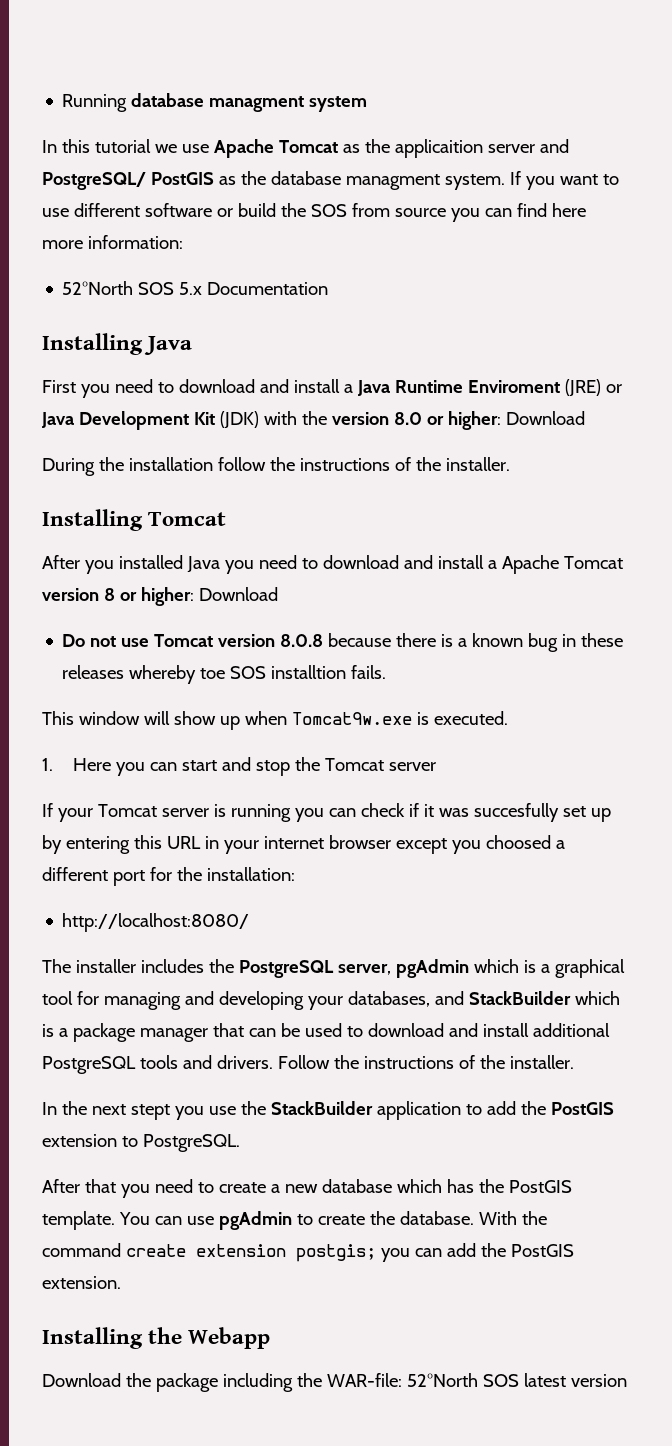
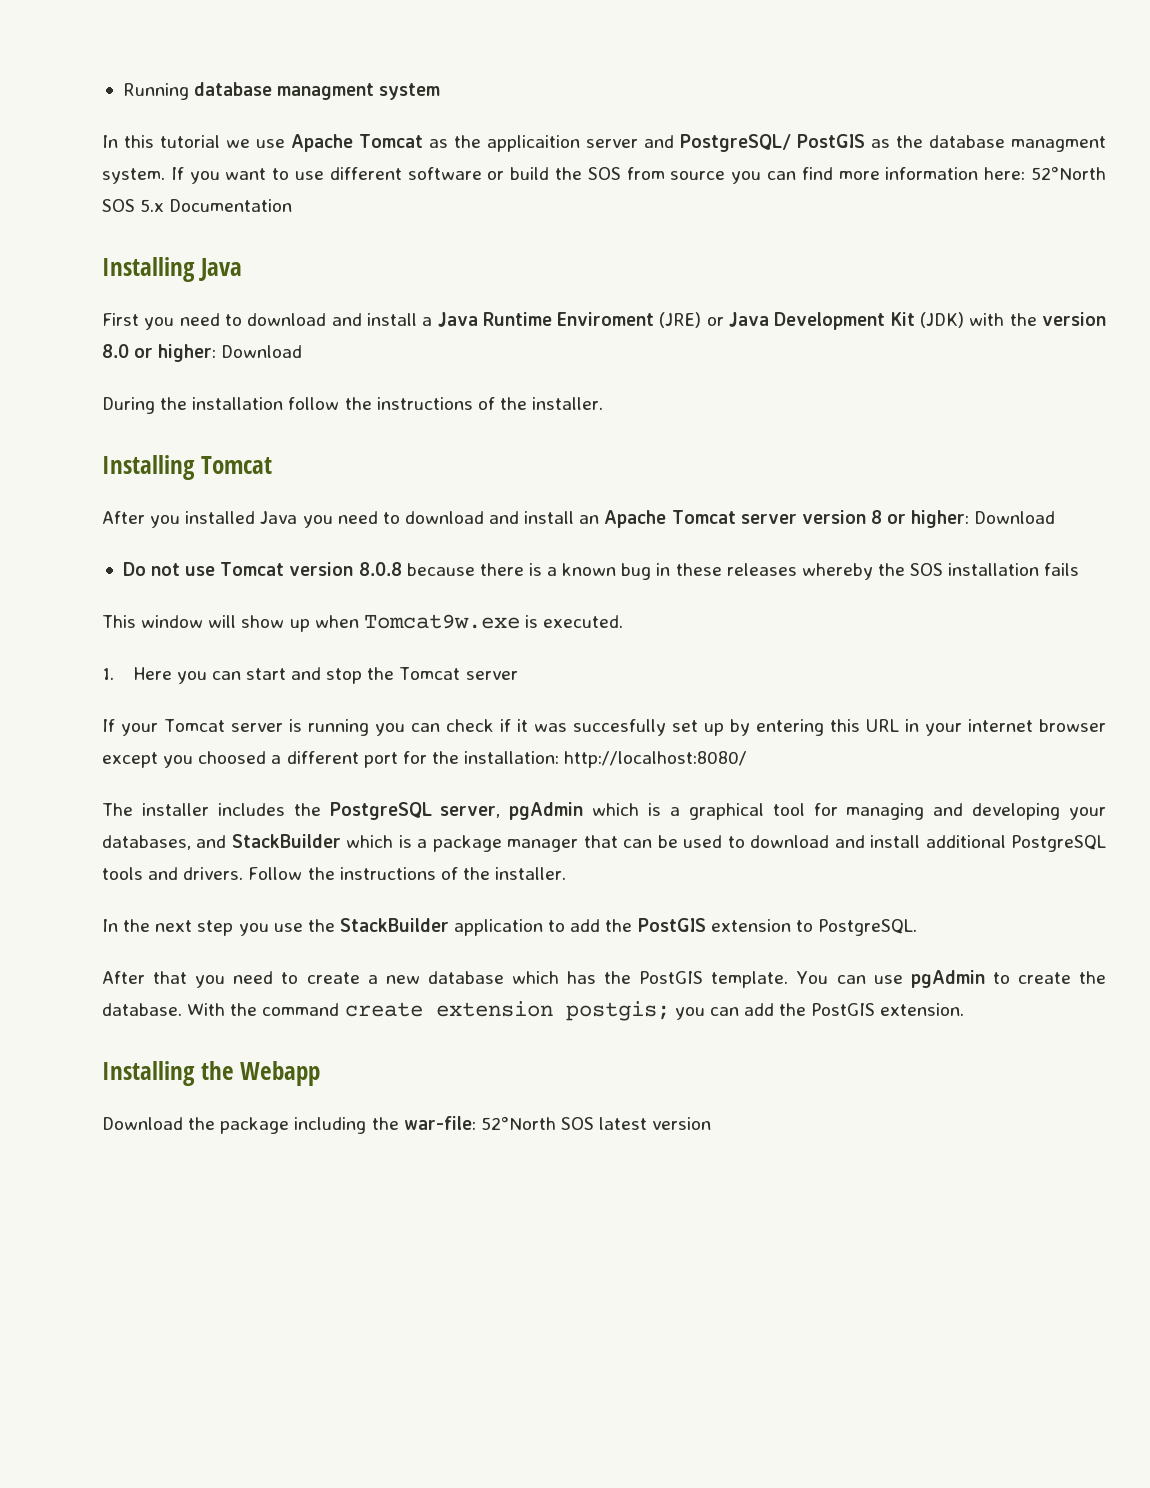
[551,203,586,217] [42,235,183,249] here more information: // -> [838,167,1026,180] more information here:
[487,555,623,574] a Apache Tomcat -> [579,510,797,528] an Apache Tomcat server
[200,665,387,679] toe SOS installtion fails. -> [877,563,1080,576] the SOS installation fails
(295, 874) // -> (560, 757) none
[130,1104,170,1120] stept -> [197,920,234,936] step
[326,1373,402,1387] WAR-file: -> [403,1116,476,1130] war-file:

